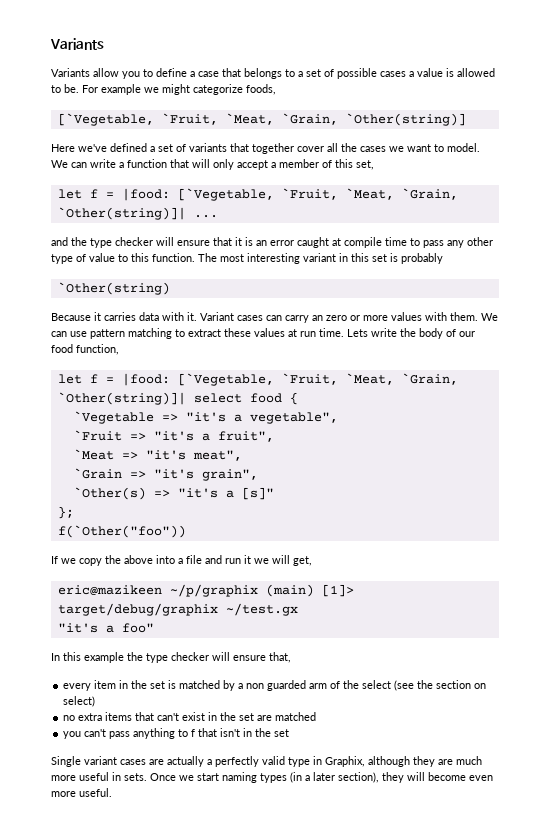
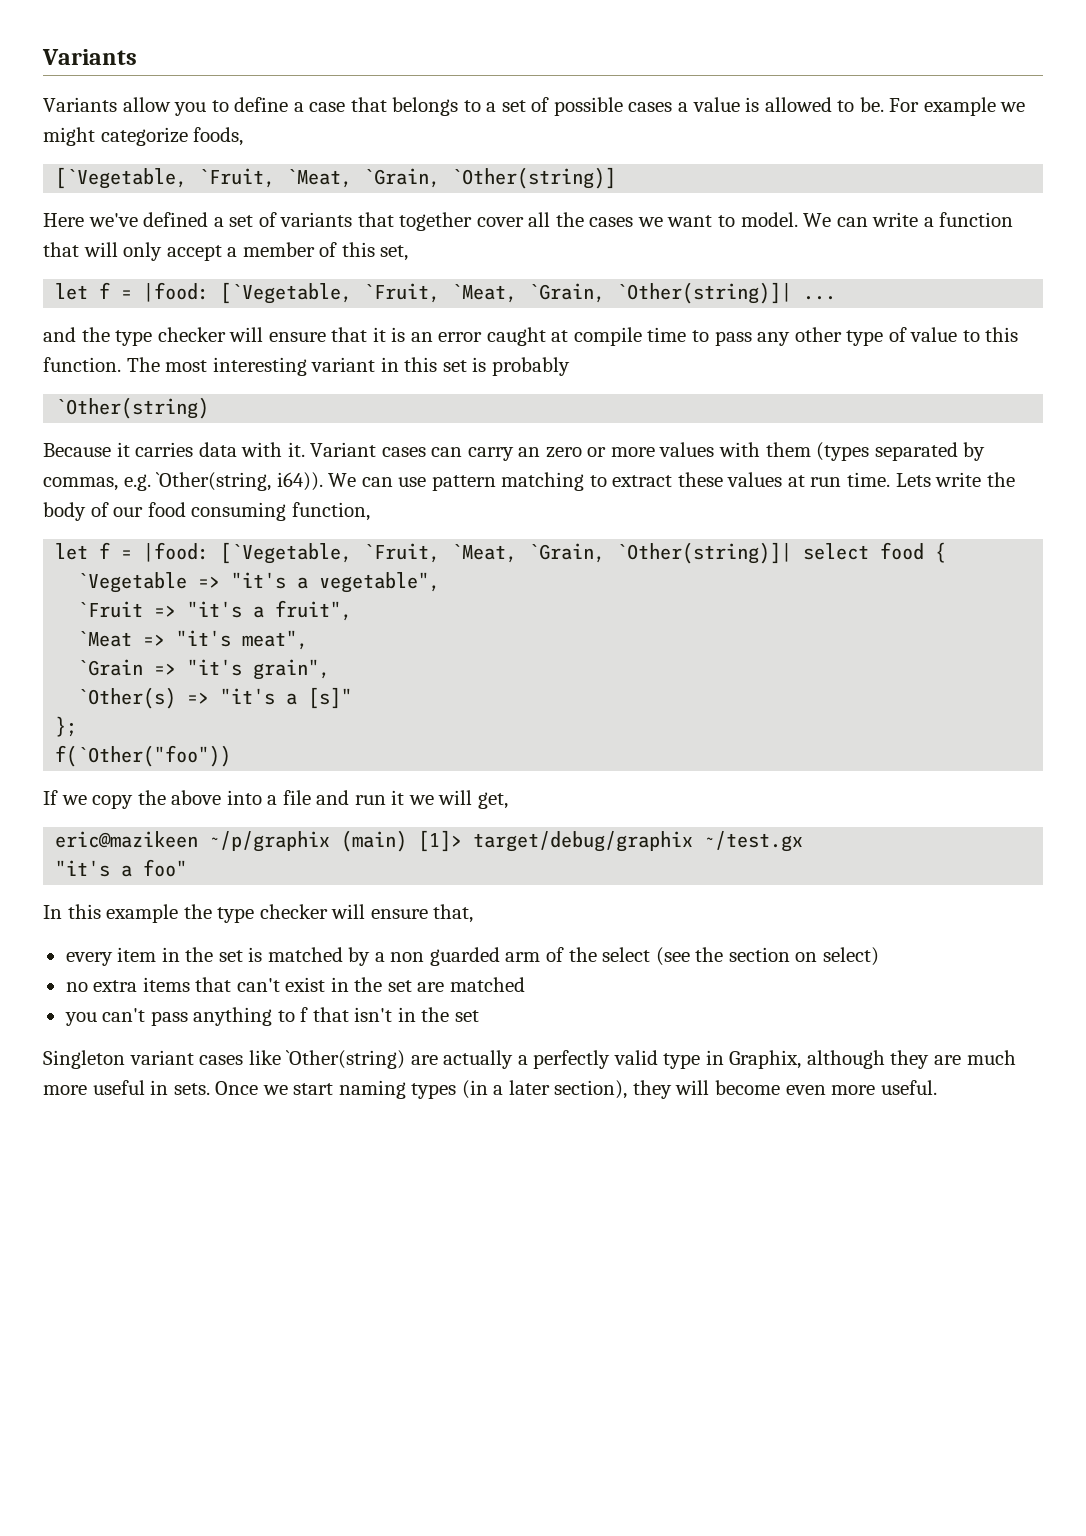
[450,312,478,321] them. -> [765,442,986,461] [43,472,323,491] them (types separated by commas, e.g. `Other(string, i64)).
(73, 348) none -> [191,502,287,521] consuming
[51,756,81,767] Single -> [43,1050,125,1069] Singleton
(146, 762) none -> [248,1050,406,1069] like `Other(string)

